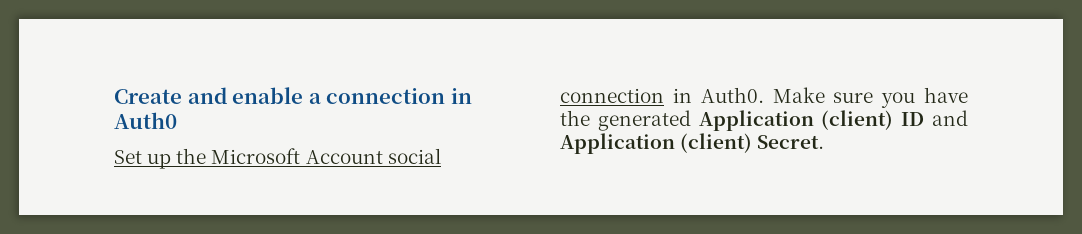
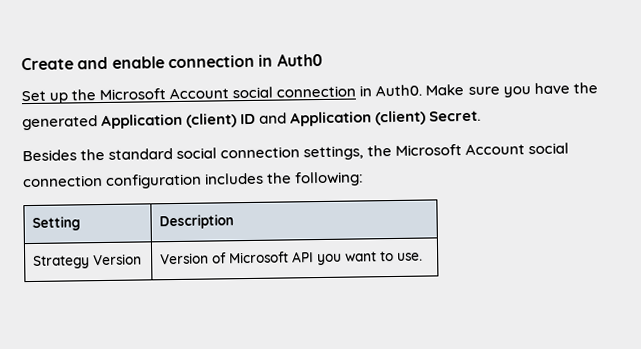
[308,93,321,104] a -> (165, 62) none
(825, 142) none -> [22,142,570,162] [22,171,365,189] [32,216,82,231] [159,214,235,230] [33,253,143,269] [160,250,424,266] // Besides the standard social connection settings, the Microsoft Account social connection configuration includes the following: // Setting | Description // Strategy Version | Version of Microsoft API you want to use.

